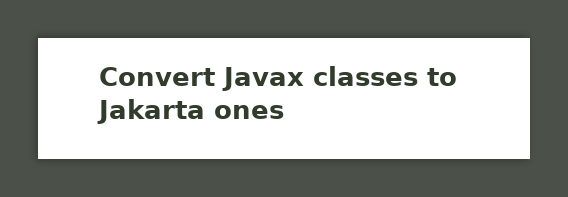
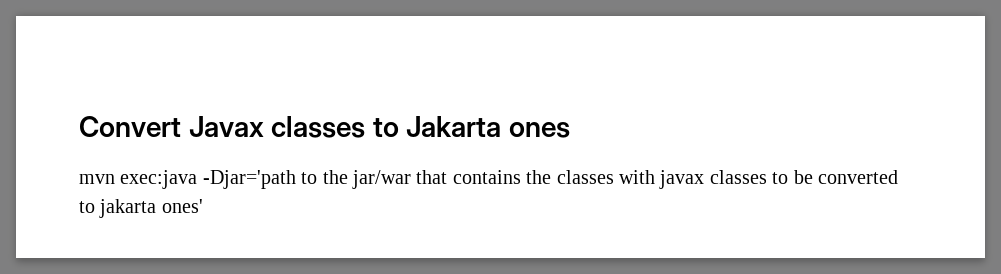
(284, 112) none -> [79,170,898,189] [79,199,203,218] // mvn exec:java -Djar='path to the jar/war that contains the classes with javax classes to be converted to jakarta ones'

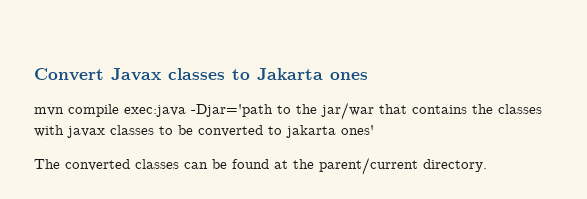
(115, 179) none -> [68,104,119,117] compile
(203, 206) none -> [34,157,487,175] // The converted classes can be found at the parent/current directory.

